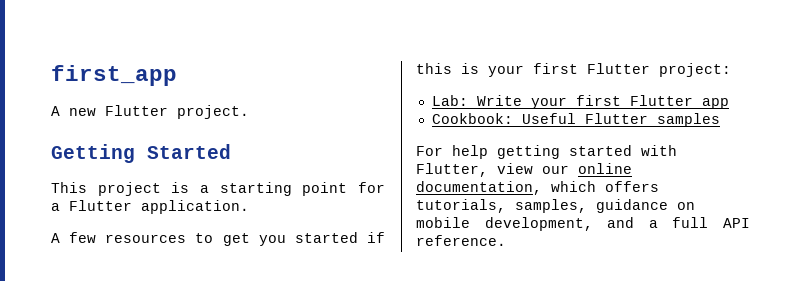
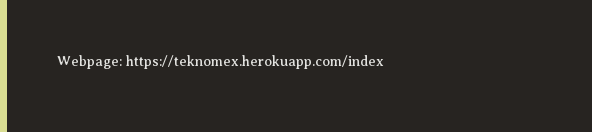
[51,65,177,86] [51,105,249,119] [51,144,231,163] [51,182,385,196] [51,200,249,214] [51,232,385,246] [416,63,731,77] [431,95,729,109] [431,113,720,127] [416,145,677,159] [416,163,632,177] [416,181,659,195] [416,199,695,213] [416,217,750,231] [416,235,506,246] first_app // A new Flutter project. // Getting Started // This project is a starting point for a Flutter application. // A few resources to get you started if this is your first Flutter project: // Lab: Write your first Flutter app // Cookbook: Useful Flutter samples // For help getting started with Flutter, view our online documentation, which offers tutorials, samples, guidance on mobile development, and a full API reference. -> [57,55,384,69] Webpage: https://teknomex.herokuapp.com/index

